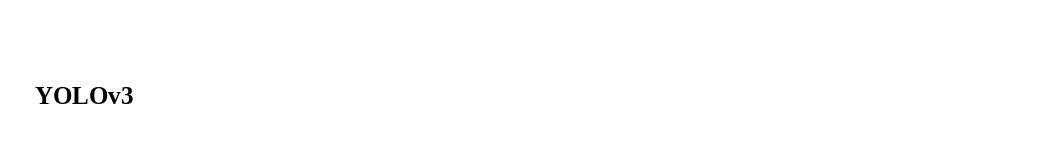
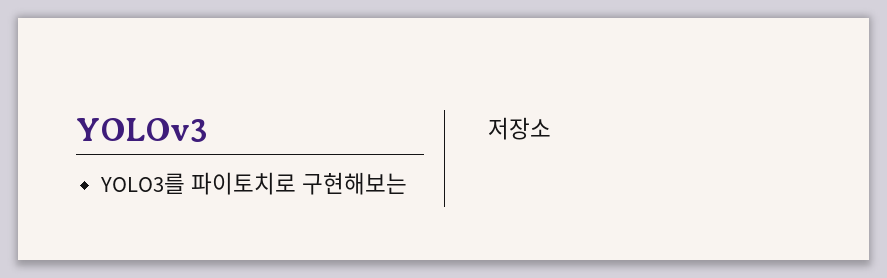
(134, 95) none -> [99,172,407,195] [487,117,551,140] // YOLO3를 파이토치로 구현해보는 저장소

